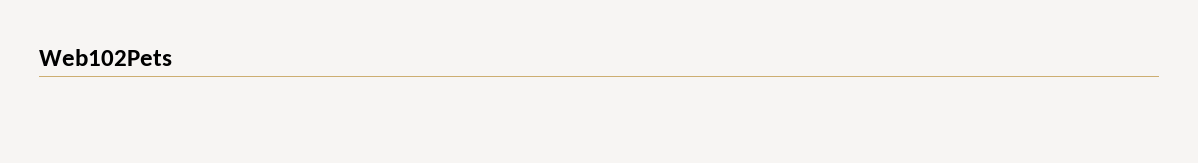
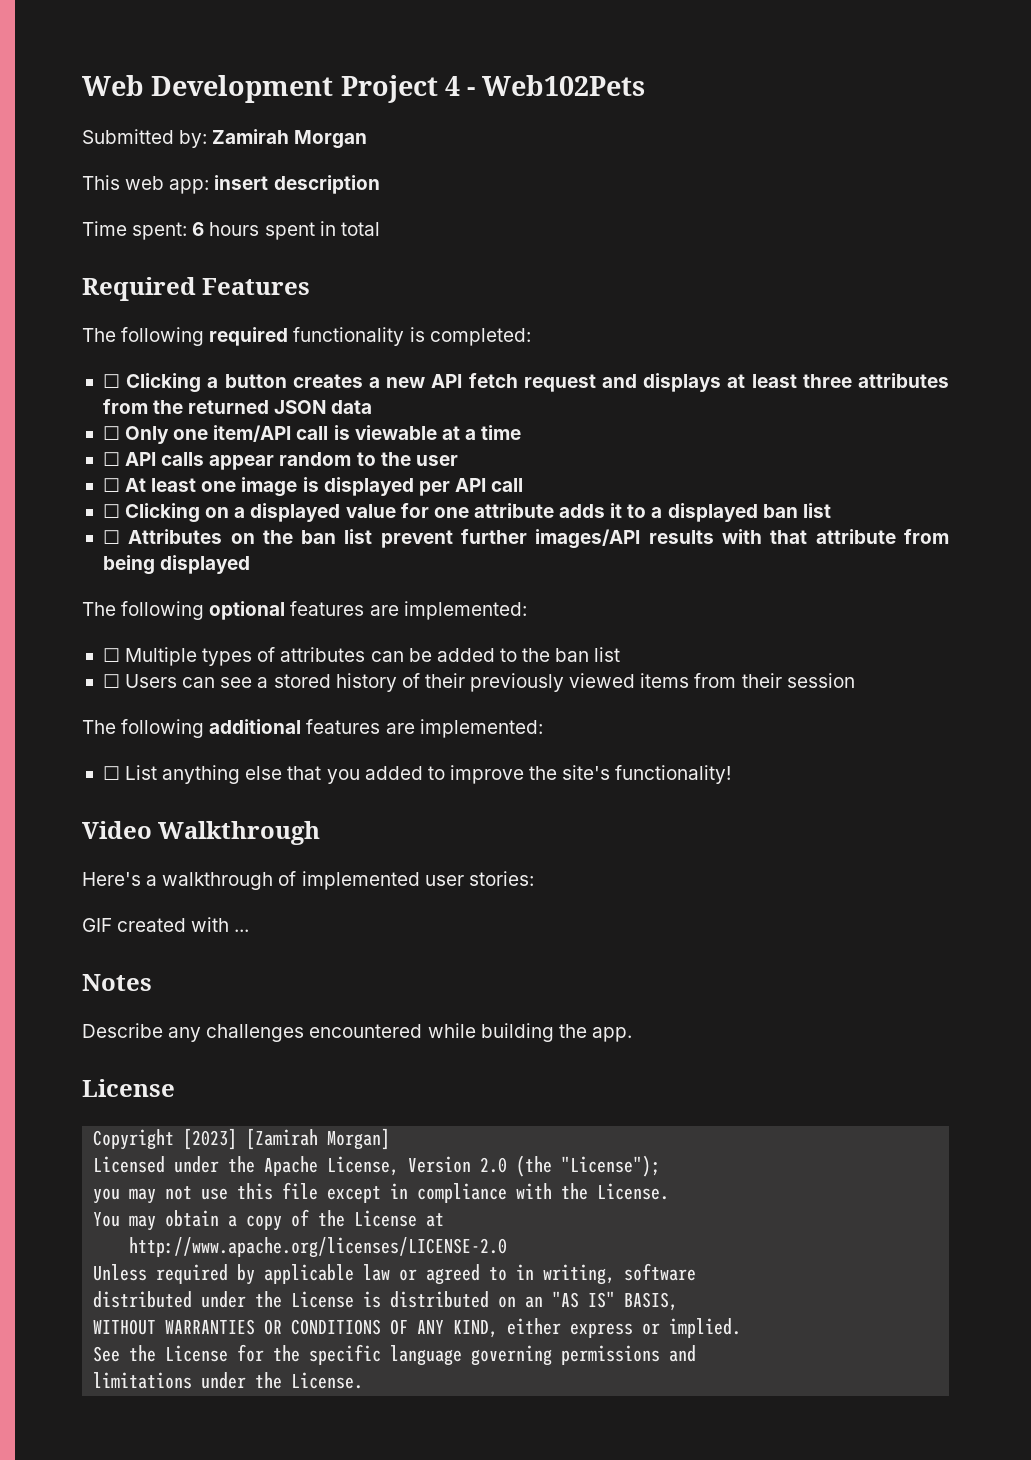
[39,49,172,66] Web102Pets -> [82,75,646,103] [82,129,368,149] [82,175,380,194] [82,221,380,240] [82,277,311,301] [82,327,531,346] [102,373,950,393] [102,399,373,414] [102,425,522,444] [102,452,458,470] [102,477,524,497] [102,503,831,523] [102,529,949,549] [102,555,251,575] [82,601,527,620] [102,647,621,666] [102,673,855,692] [82,719,543,738] [102,765,732,784] [82,821,321,845] [82,871,534,890] [82,917,250,932] [82,974,152,991] [82,1023,632,1042] [82,1079,175,1097] [93,1128,391,1150] [93,1155,661,1177] [93,1182,670,1204] [93,1209,445,1231] [129,1237,508,1258] [93,1263,697,1285] [93,1291,679,1311] [93,1318,742,1338] [93,1344,697,1366] [93,1372,364,1389] Web Development Project 4 - Web102Pets // Submitted by: Zamirah Morgan // This web app: insert description // Time spent: 6 hours spent in total // Required Features // The following required functionality is completed: // ☐ Clicking a button creates a new API fetch request and displays at least three attributes from the returned JSON data // ☐ Only one item/API call is viewable at a time // ☐ API calls appear random to the user // ☐ At least one image is displayed per API call // ☐ Clicking on a displayed value for one attribute adds it to a displayed ban list // ☐ Attributes on the ban list prevent further images/API results with that attribute from being displayed // The following optional features are implemented: // ☐ Multiple types of attributes can be added to the ban list // ☐ Users can see a stored history of their previously viewed items from their session // The following additional features are implemented: // ☐ List anything else that you added to improve the site's functionality! // Video Walkthrough // Here's a walkthrough of implemented user stories: // GIF created with ... // Notes // Describe any challenges encountered while building the app. // License // Copyright [2023] [Zamirah Morgan] // Licensed under the Apache License, Version 2.0 (the "License"); // you may not use this file except in compliance with the License. // You may obtain a copy of the License at // http://www.apache.org/licenses/LICENSE-2.0 // Unless required by applicable law or agreed to in writing, software // distributed under the License is distributed on an "AS IS" BASIS, // WITHOUT WARRANTIES OR CONDITIONS OF ANY KIND, either express or implied. // See the License for the specific language governing permissions and // limitations under the License.

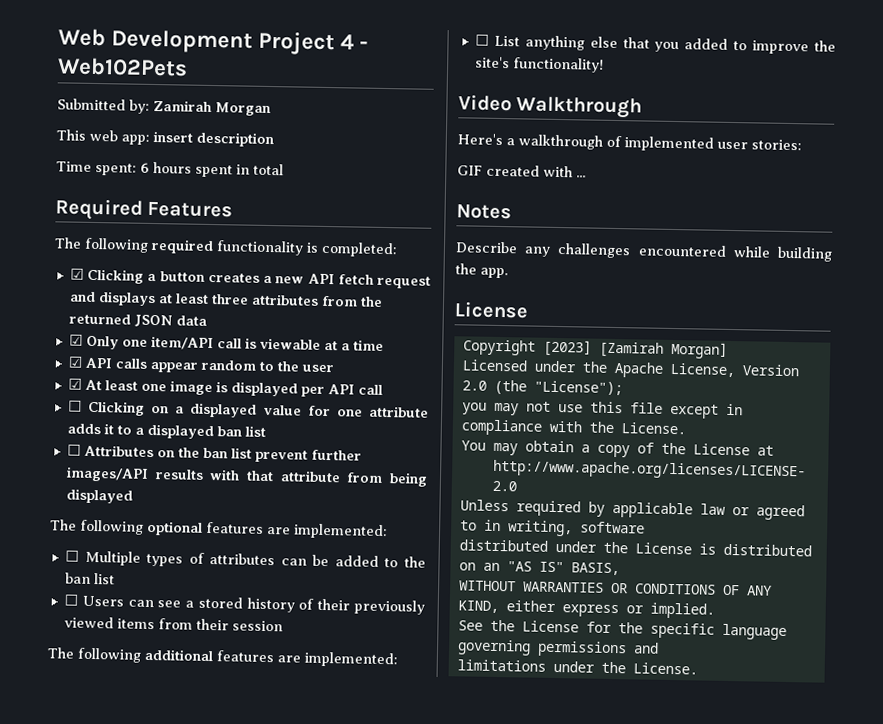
[102,374,120,388] ☐ -> [69,268,84,280] ☑
[102,426,120,440] ☐ -> [68,334,83,346] ☑
[102,452,120,466] ☐ -> [67,356,83,368] ☑
[102,478,120,492] ☐ -> [67,378,82,390] ☑

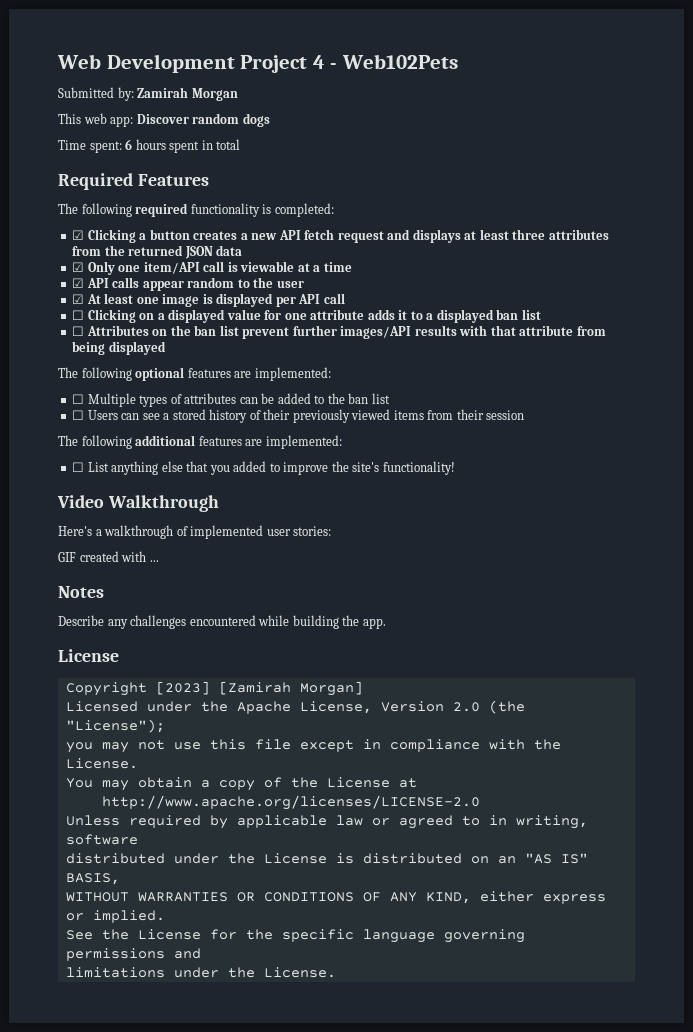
[153,130,274,148] insert description -> [136,113,270,127] Discover random dogs

